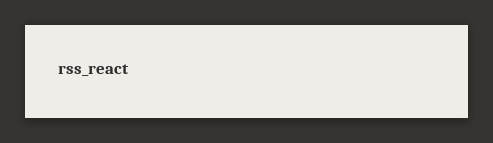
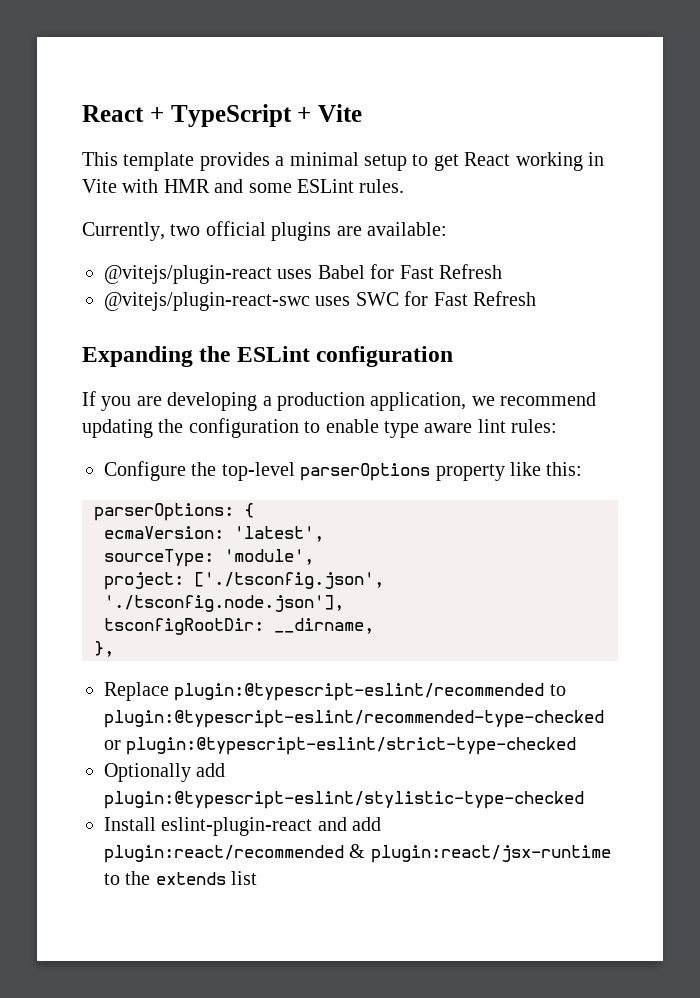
[58,64,129,76] rss_react -> [82,104,362,127] [82,152,604,171] [82,179,405,193] [82,221,447,241] [104,264,502,284] [104,291,536,311] [82,346,454,367] [82,391,597,411] [82,418,558,438] [104,461,583,481] [94,503,254,521] [104,526,324,542] [104,549,314,567] [104,572,384,590] [104,595,344,612] [104,618,374,635] [94,641,114,657] [104,682,566,701] [104,710,604,728] [104,737,577,755] [104,763,226,782] [104,791,584,809] [104,817,382,836] [104,844,611,863] [104,871,258,885] React + TypeScript + Vite // This template provides a minimal setup to get React working in Vite with HMR and some ESLint rules. // Currently, two official plugins are available: // @vitejs/plugin-react uses Babel for Fast Refresh // @vitejs/plugin-react-swc uses SWC for Fast Refresh // Expanding the ESLint configuration // If you are developing a production application, we recommend updating the configuration to enable type aware lint rules: // Configure the top-level parserOptions property like this: // parserOptions: { // ecmaVersion: 'latest', // sourceType: 'module', // project: ['./tsconfig.json', './tsconfig.node.json'], // tsconfigRootDir: __dirname, // }, // Replace plugin:@typescript-eslint/recommended to plugin:@typescript-eslint/recommended-type-checked or plugin:@typescript-eslint/strict-type-checked // Optionally add plugin:@typescript-eslint/stylistic-type-checked // Install eslint-plugin-react and add plugin:react/recommended & plugin:react/jsx-runtime to the extends list

